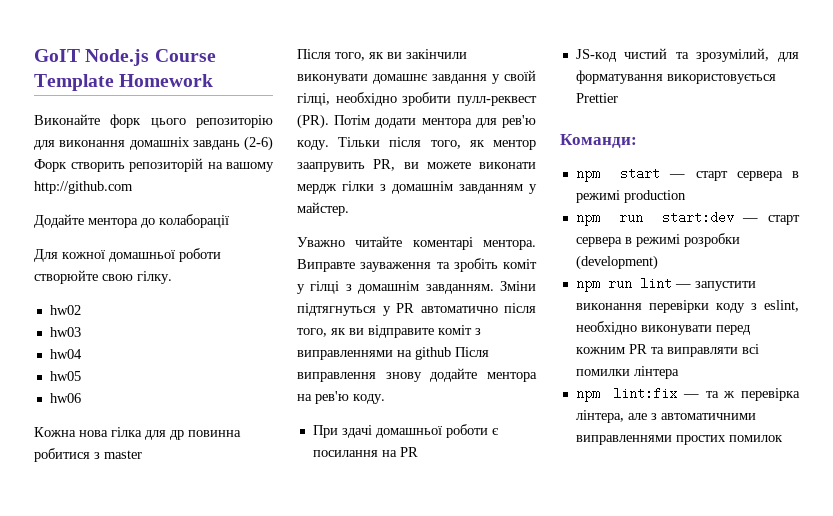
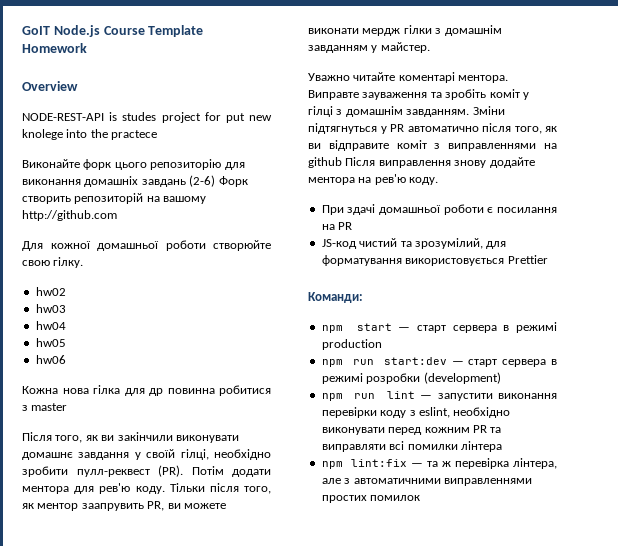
(214, 80) none -> [22,81,78,91] [22,112,272,123] [22,129,158,140] // Overview // NODE-REST-API is studes project for put new knolege into the practece
[34,214,229,228] // Додайте ментора до колаборації -> (117, 215) none

